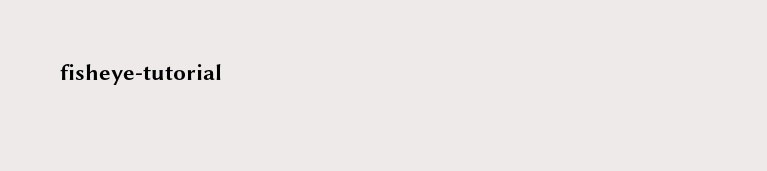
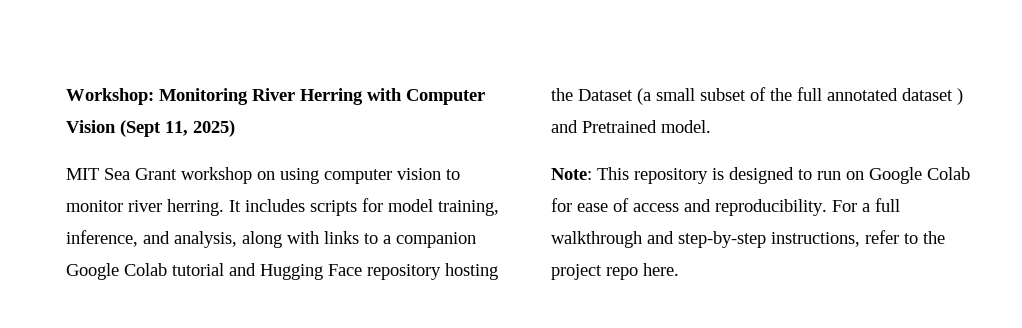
[60,64,222,85] fisheye-tutorial -> [66,88,485,105] [66,120,235,137] [66,167,460,184] [66,198,499,216] [66,230,476,248] [66,263,498,280] [551,87,963,105] [551,120,711,133] [551,167,970,184] [551,198,900,216] [551,230,945,248] [551,263,679,280] Workshop: Monitoring River Herring with Computer Vision (Sept 11, 2025) // MIT Sea Grant workshop on using computer vision to monitor river herring. It includes scripts for model training, inference, and analysis, along with links to a companion Google Colab tutorial and Hugging Face repository hosting the Dataset (a small subset of the full annotated dataset ) and Pretrained model. // Note: This repository is designed to run on Google Colab for ease of access and reproducibility. For a full walkthrough and step-by-step instructions, refer to the project repo here.

